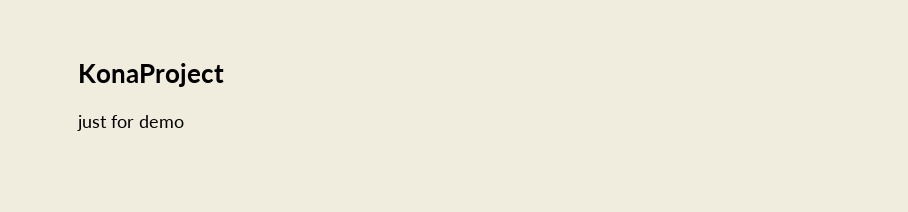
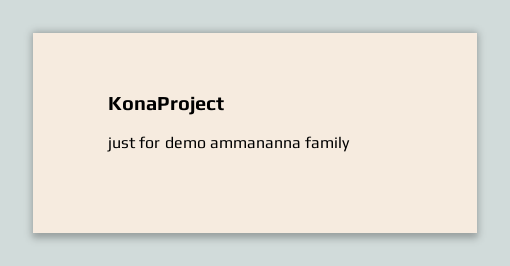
(184, 121) none -> [209,136,351,152] ammananna family

